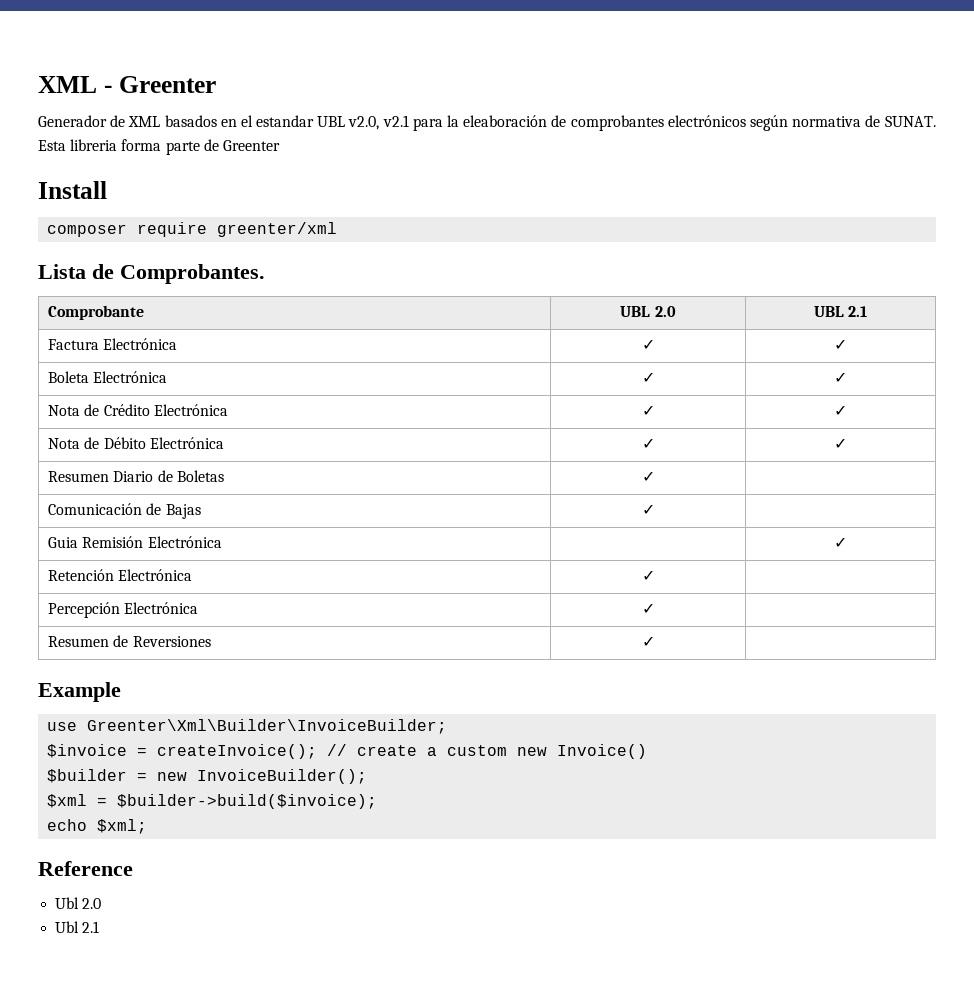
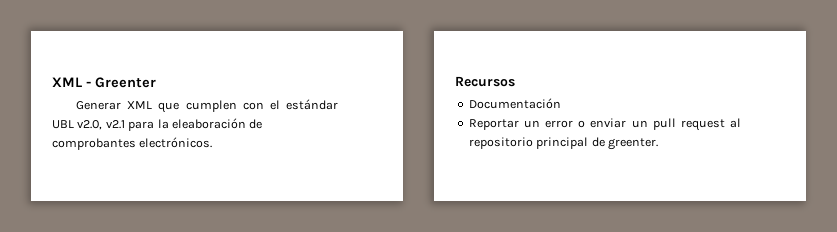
[38,115,315,127] Generador de XML basados en el estandar -> [76,99,338,113] Generar XML que cumplen con el estándar
[667,115,936,131] [38,139,280,155] [38,181,107,199] [47,222,338,237] [38,264,265,284] [48,305,145,320] [620,306,676,317] [813,306,868,317] [48,338,178,350] [641,339,655,350] [833,339,847,350] [48,371,168,383] [641,372,655,383] [833,372,847,383] [48,404,228,416] [641,405,655,416] [833,405,847,416] [48,437,224,449] [641,438,655,449] [833,438,847,449] [48,470,224,482] [641,471,655,482] [48,503,201,519] [641,504,655,515] [48,536,222,548] [833,537,847,548] [48,569,193,581] [641,570,655,581] [48,602,199,618] [641,603,655,614] [48,635,211,647] [641,636,655,647] [38,682,121,702] [47,719,448,734] [47,744,648,759] [47,769,368,784] [47,794,378,809] [47,819,148,834] [38,861,133,876] [55,897,102,909] [55,921,100,933] electrónicos según normativa de SUNAT. Esta libreria forma parte de Greenter // Install // composer require greenter/xml // Lista de Comprobantes. // Comprobante | UBL 2.0 | UBL 2.1 // Factura Electrónica | ✓ | ✓ // Boleta Electrónica | ✓ | ✓ // Nota de Crédito Electrónica | ✓ | ✓ // Nota de Débito Electrónica | ✓ | ✓ // Resumen Diario de Boletas | ✓ | // Comunicación de Bajas | ✓ | // Guia Remisión Electrónica | | ✓ // Retención Electrónica | ✓ | // Percepción Electrónica | ✓ | // Resumen de Reversiones | ✓ | // Example // use Greenter\Xml\Builder\InvoiceBuilder; // $invoice = createInvoice(); // create a custom new Invoice() // $builder = new InvoiceBuilder(); // $xml = $builder->build($invoice); // echo $xml; // Reference // Ubl 2.0 // Ubl 2.1 -> [139,137,213,148] [455,76,515,87] [468,98,561,109] [468,118,741,131] [468,137,658,150] electrónicos. // Recursos // Documentación // Reportar un error o enviar un pull request al repositorio principal de greenter.

